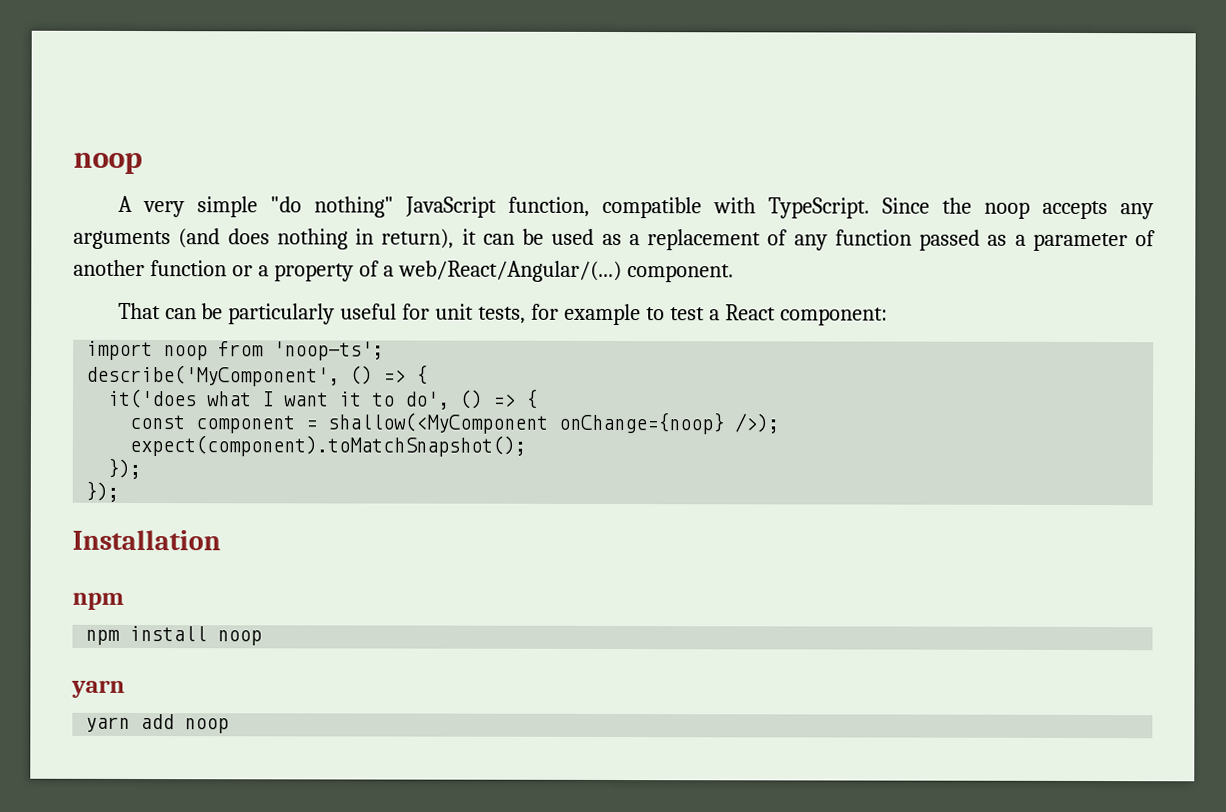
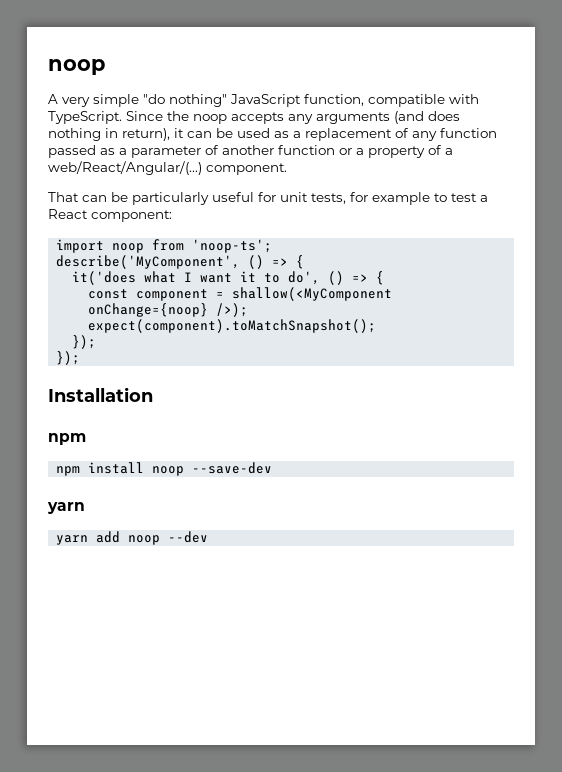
(263, 638) none -> [192,462,273,474] --save-dev
(230, 726) none -> [168,531,209,543] --dev

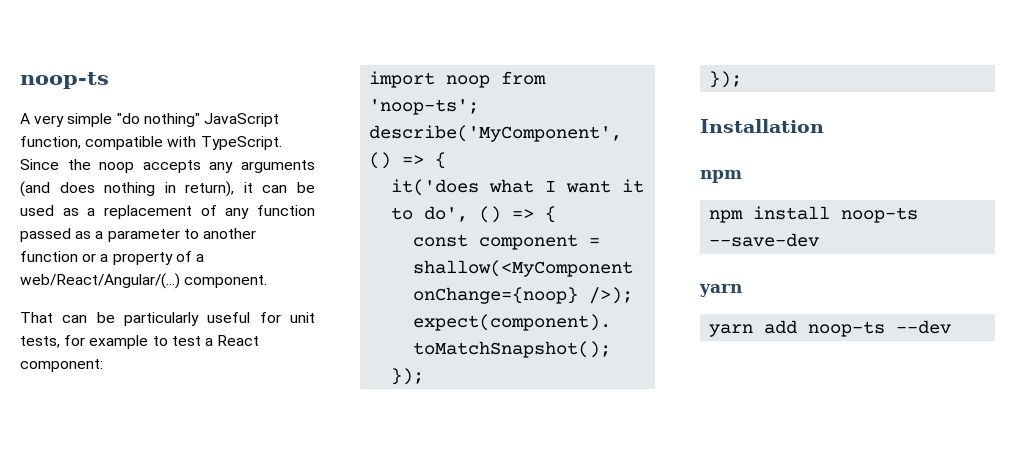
[48,59,105,75] noop -> [20,72,109,89] noop-ts
[205,145,219,155] of -> [183,229,199,239] to
[152,466,185,476] noop -> [841,207,919,223] noop-ts
[128,535,161,545] noop -> [808,321,886,337] noop-ts

